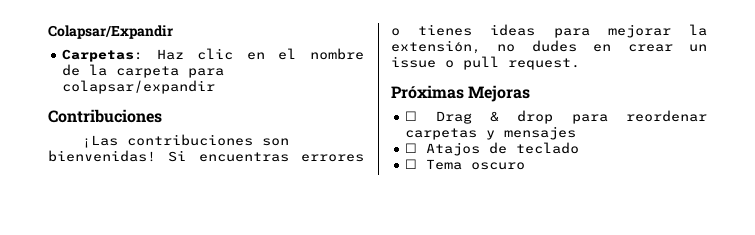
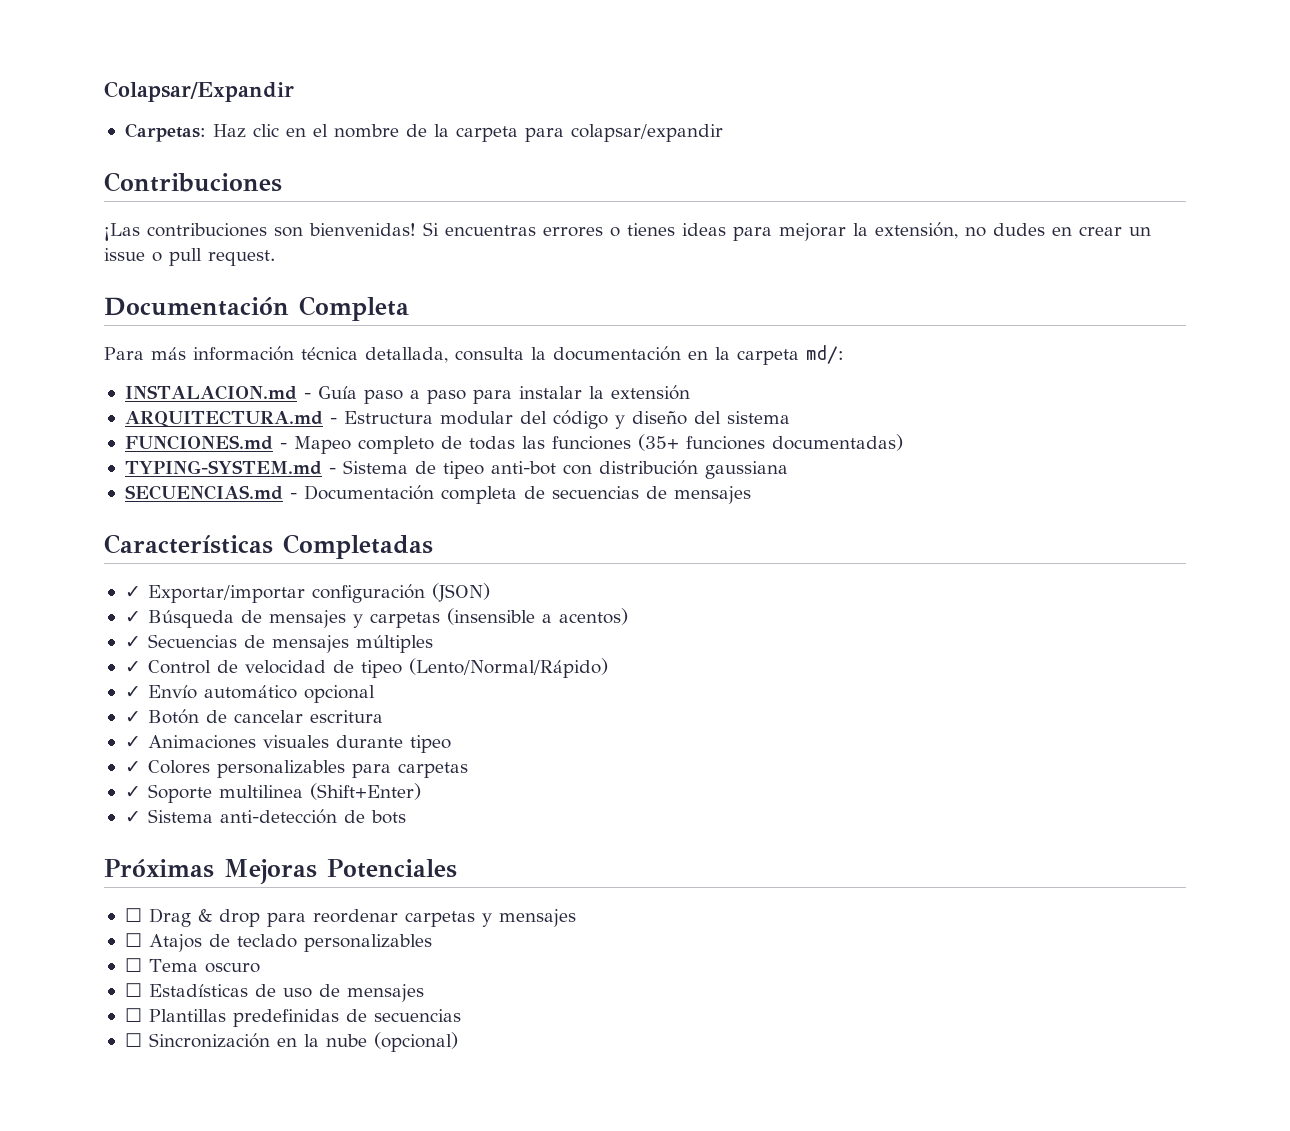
(580, 64) none -> [104,296,409,321] [104,345,844,365] [124,385,690,404] [124,410,790,429] [124,434,903,454] [124,460,788,479] [124,485,751,504] [104,534,433,559] [124,583,490,603] [124,608,628,628] [124,634,433,653] [124,658,608,678] [124,685,375,703] [124,709,383,724] [124,735,451,753] [124,760,468,778] [124,783,421,803] [124,809,406,824] // Documentación Completa // Para más información técnica detallada, consulta la documentación en la carpeta md/: // INSTALACION.md - Guía paso a paso para instalar la extensión // ARQUITECTURA.md - Estructura modular del código y diseño del sistema // FUNCIONES.md - Mapeo completo de todas las funciones (35+ funciones documentadas) // TYPING-SYSTEM.md - Sistema de tipeo anti-bot con distribución gaussiana // SECUENCIAS.md - Documentación completa de secuencias de mensajes // Características Completadas // ✓ Exportar/importar configuración (JSON) // ✓ Búsqueda de mensajes y carpetas (insensible a acentos) // ✓ Secuencias de mensajes múltiples // ✓ Control de velocidad de tipeo (Lento/Normal/Rápido) // ✓ Envío automático opcional // ✓ Botón de cancelar escritura // ✓ Animaciones visuales durante tipeo // ✓ Colores personalizables para carpetas // ✓ Soporte multilinea (Shift+Enter) // ✓ Sistema anti-detección de bots
(531, 93) none -> [327,859,457,878] Potenciales
(580, 148) none -> [303,934,432,952] personalizables
(526, 166) none -> [124,983,424,1002] [124,1008,461,1027] [124,1032,458,1052] // ☐ Estadísticas de uso de mensajes // ☐ Plantillas predefinidas de secuencias // ☐ Sincronización en la nube (opcional)

